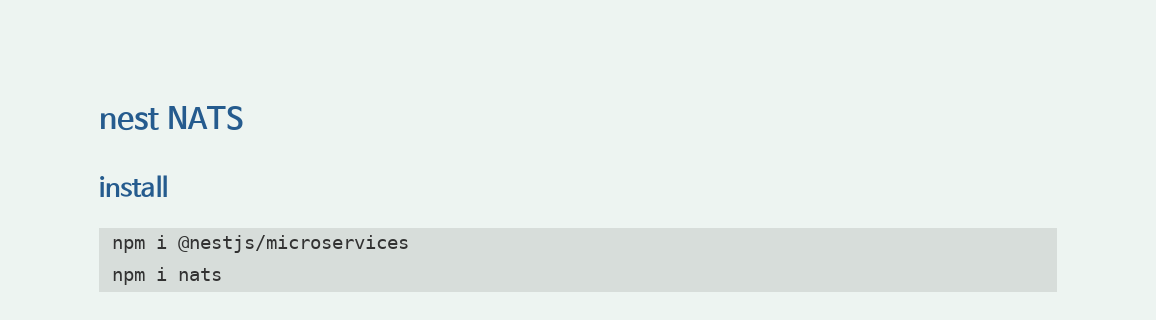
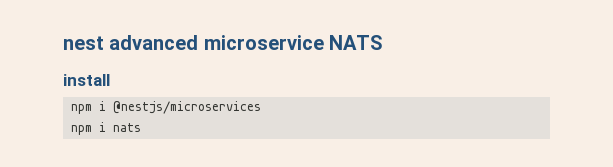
(159, 119) none -> [109,35,324,50] advanced microservice

